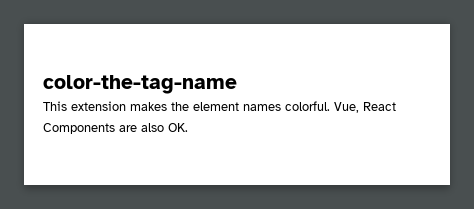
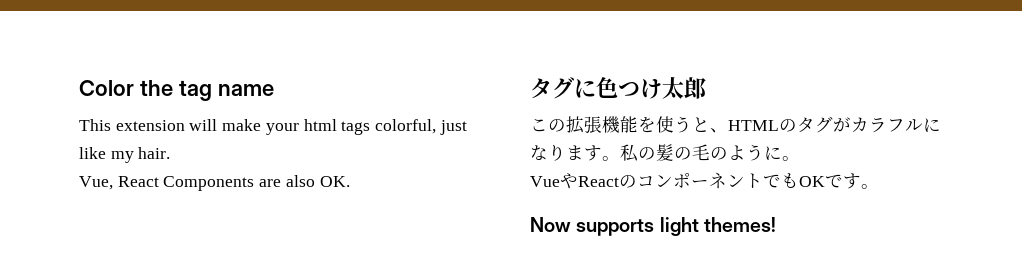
[43,75,237,94] [43,101,330,111] color-the-tag-name // This extension makes the element names colorful. -> [79,80,274,101] [79,119,467,135] [79,147,171,163] Color the tag name // This extension will make your html tags colorful, just like my hair. //
(188, 127) none -> [530,77,706,100] [530,116,941,134] [530,144,800,162] [530,172,879,189] [530,217,776,236] // タグに色つけ太郎 // この拡張機能を使うと、HTMLのタグがカラフルになります。私の髪の毛のように。 // VueやReactのコンポーネントでもOKです。 // Now supports light themes!

